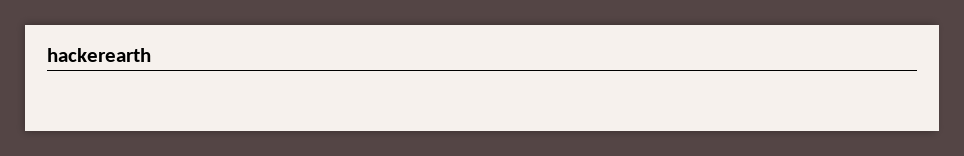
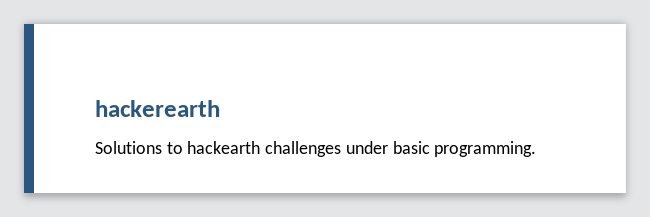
(151, 55) none -> [95,141,537,157] // Solutions to hackearth challenges under basic programming.

